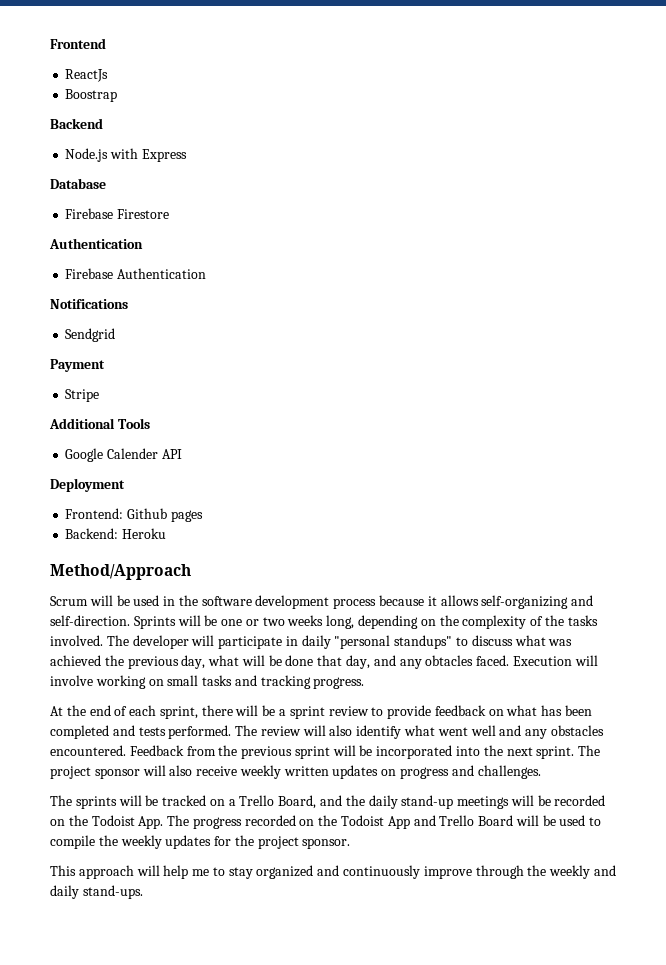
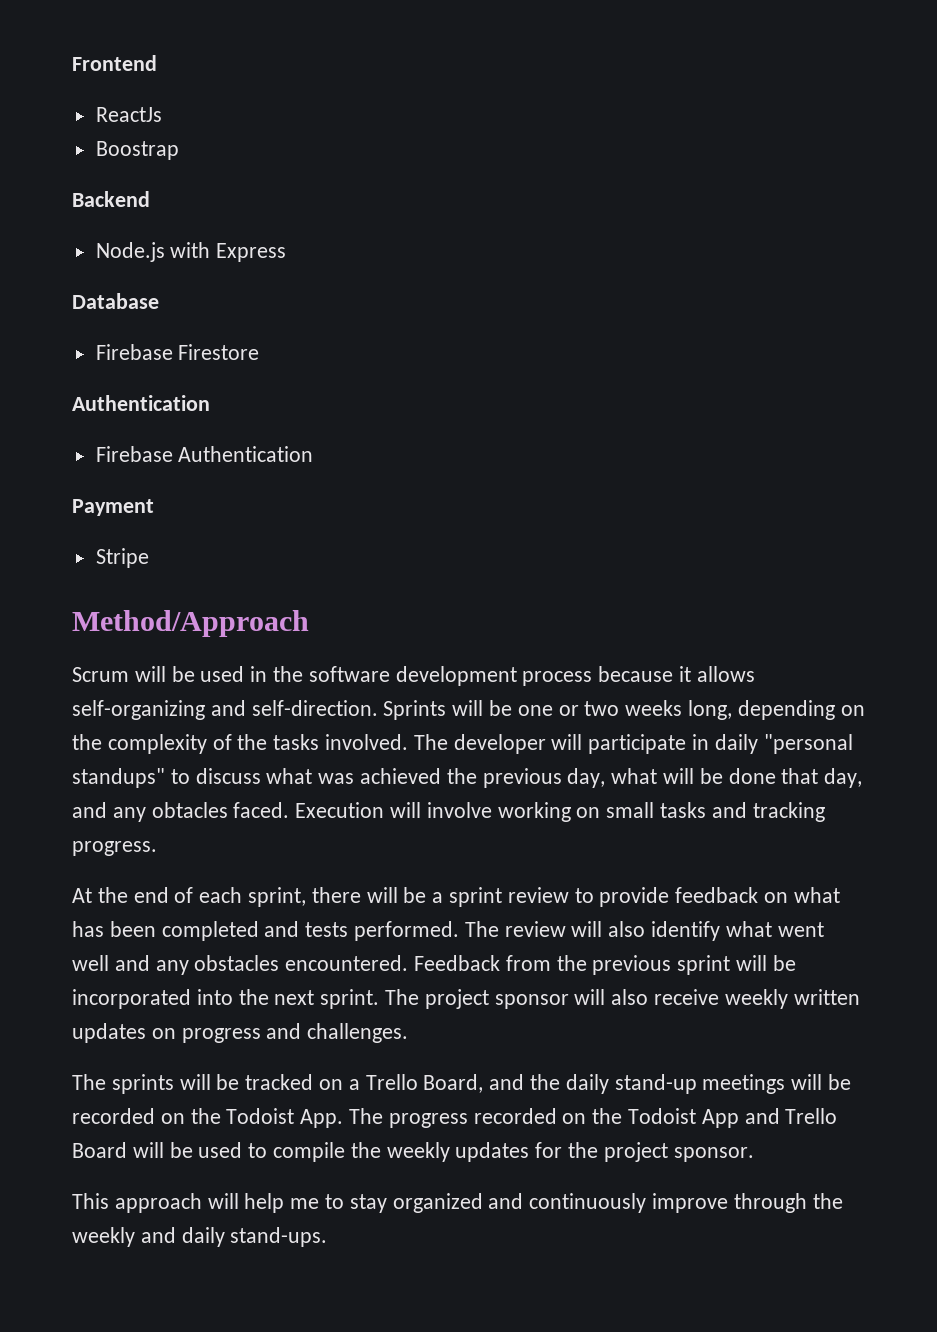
[50,299,128,309] [65,328,116,342] // Notifications // Sendgrid -> (314, 454) none
[49,418,150,429] [65,448,182,462] [50,478,125,492] [65,508,203,522] [65,528,167,539] // Additional Tools // Google Calender API // Deployment // Frontend: Github pages // Backend: Heroku -> (149, 558) none

